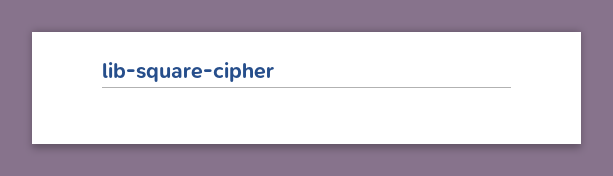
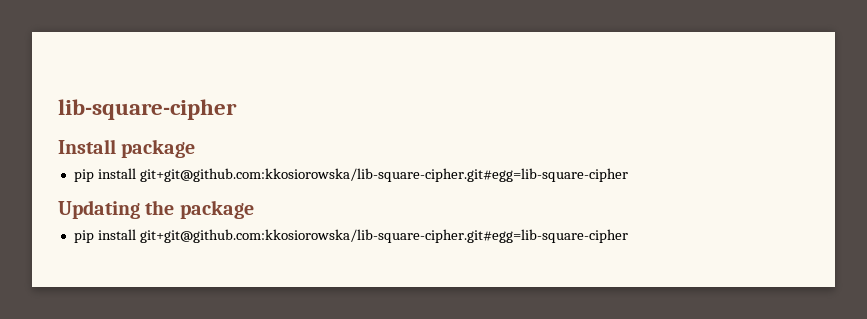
(274, 72) none -> [58,139,196,158] [73,168,628,182] [58,200,254,219] [73,229,628,243] // Install package // pip install git+git@github.com:kkosiorowska/lib-square-cipher.git#egg=lib-square-cipher // Updating the package // pip install git+git@github.com:kkosiorowska/lib-square-cipher.git#egg=lib-square-cipher

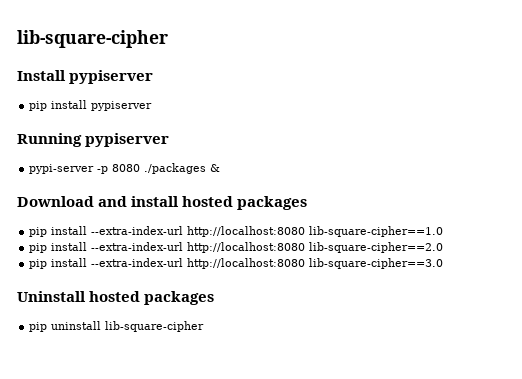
[121,139,196,158] [73,168,628,182] [58,200,254,219] [73,229,628,243] package // pip install git+git@github.com:kkosiorowska/lib-square-cipher.git#egg=lib-square-cipher // Updating the package // pip install git+git@github.com:kkosiorowska/lib-square-cipher.git#egg=lib-square-cipher -> [69,70,154,84] [29,100,153,111] [17,133,170,147] [29,163,221,174] [17,196,308,210] [29,226,444,237] [29,242,444,253] [29,258,444,269] [17,291,215,305] [29,321,205,332] pypiserver // pip install pypiserver // Running pypiserver // pypi-server -p 8080 ./packages & // Download and install hosted packages // pip install --extra-index-url http://localhost:8080 lib-square-cipher==1.0 // pip install --extra-index-url http://localhost:8080 lib-square-cipher==2.0 // pip install --extra-index-url http://localhost:8080 lib-square-cipher==3.0 // Uninstall hosted packages // pip uninstall lib-square-cipher

